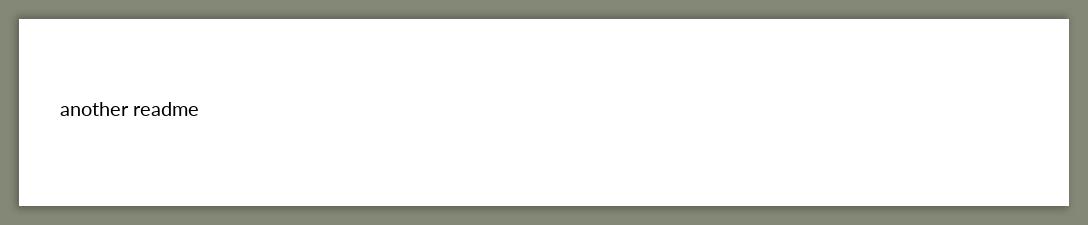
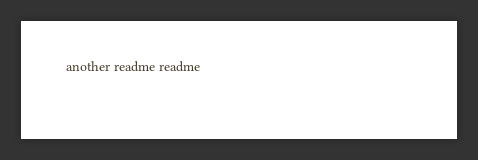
(200, 109) none -> [159,61,200,72] readme

